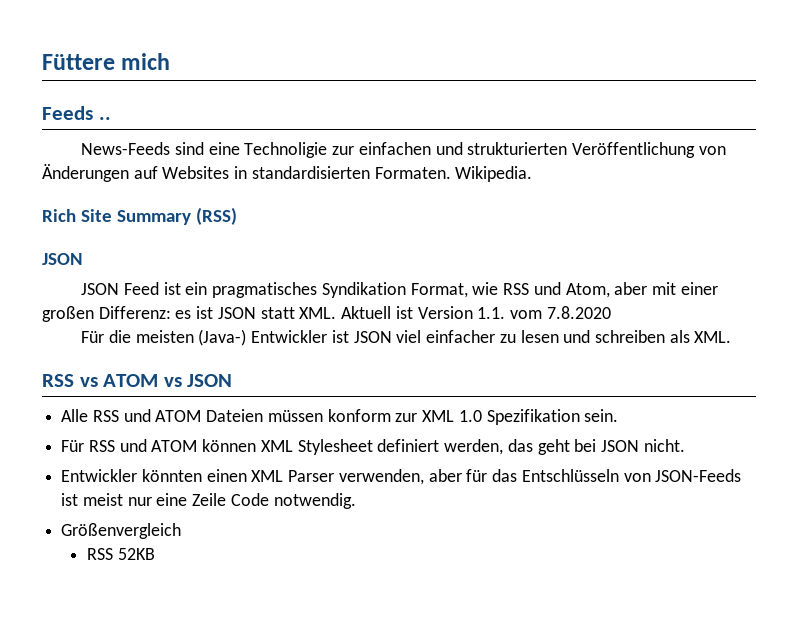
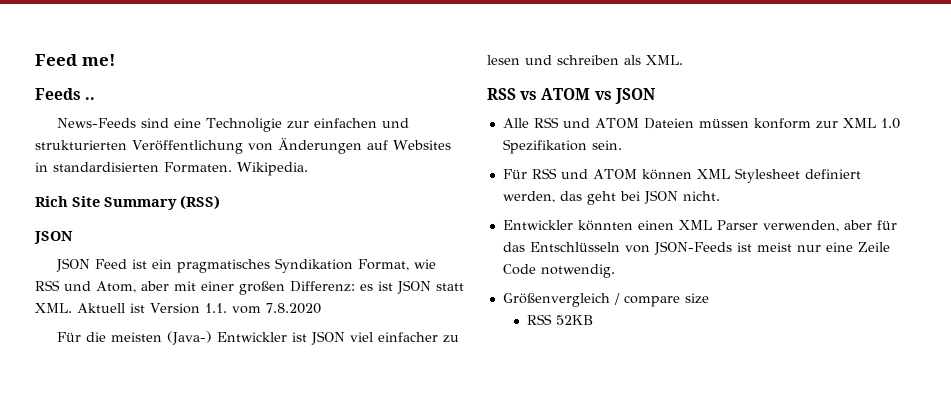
[42,53,171,70] Füttere mich -> [35,54,116,66] Feed me!
(182, 531) none -> [613,293,709,307] / compare size

